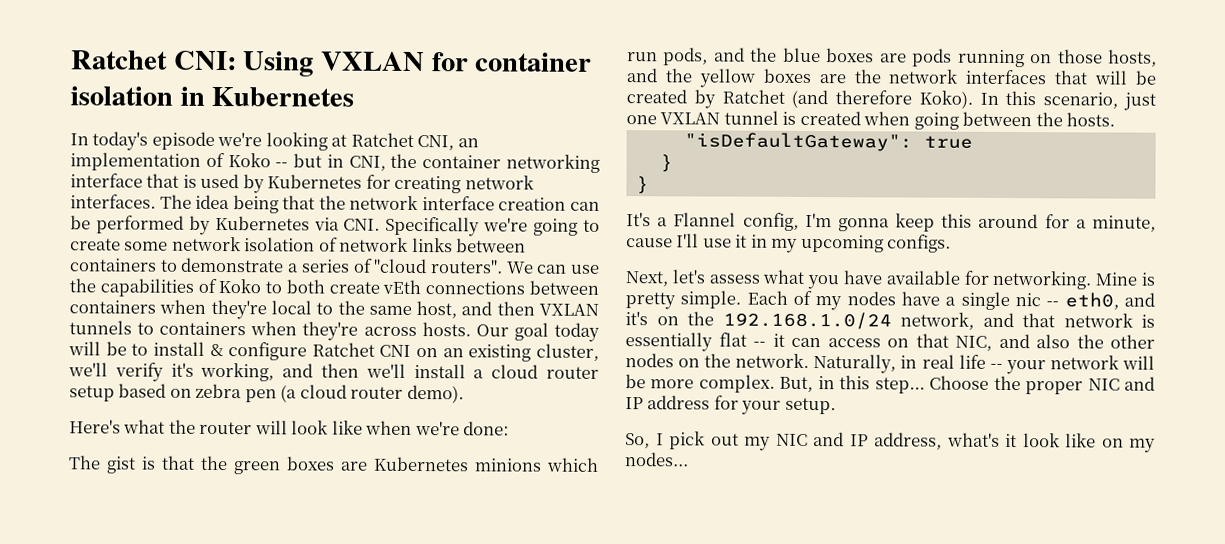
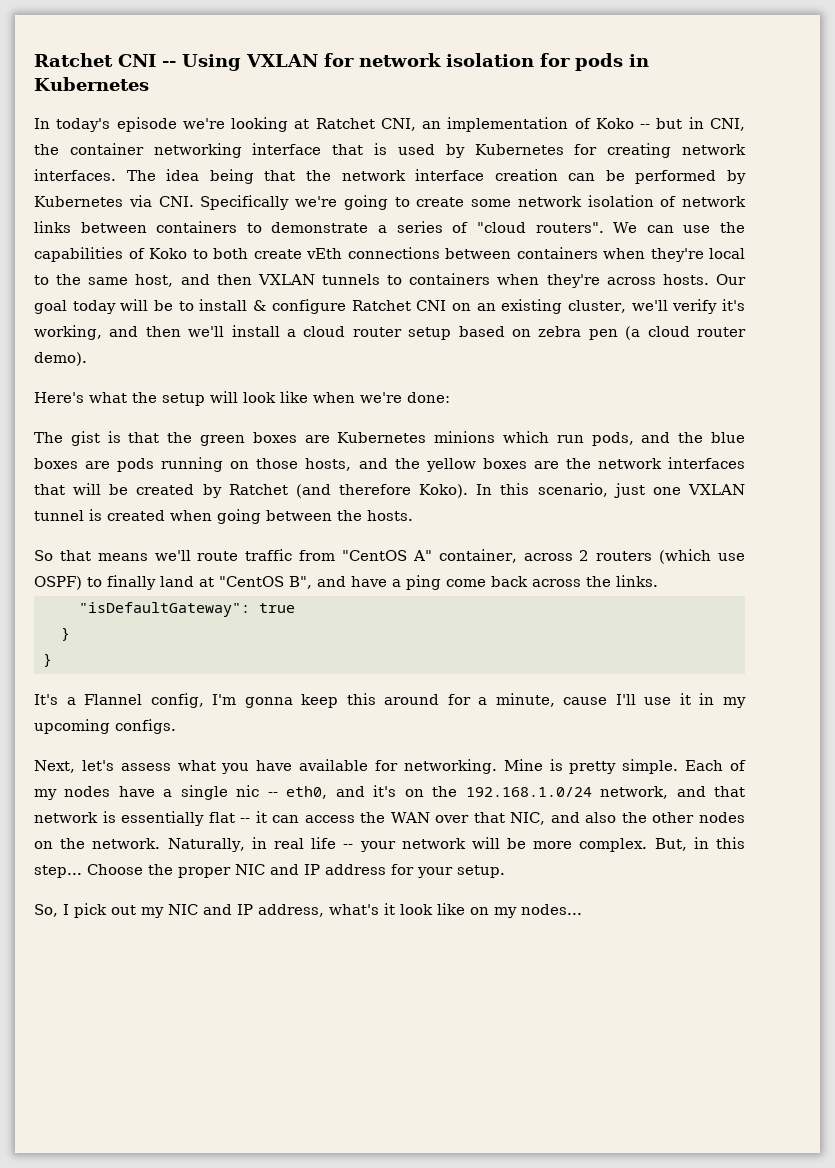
[71,50,237,71] Ratchet CNI: -> [34,53,176,67] Ratchet CNI --
[475,52,593,72] [70,86,173,106] container isolation -> [359,53,623,71] network isolation for pods
[199,421,253,435] router -> [162,393,205,406] setup
(1116, 119) none -> [34,549,746,564] [34,575,658,590] // So that means we'll route traffic from "CentOS A" container, across 2 routers (which use OSPF) to finally land at "CentOS B", and have a ping come back across the links.
[887,338,909,348] on -> [360,812,470,823] the WAN over

